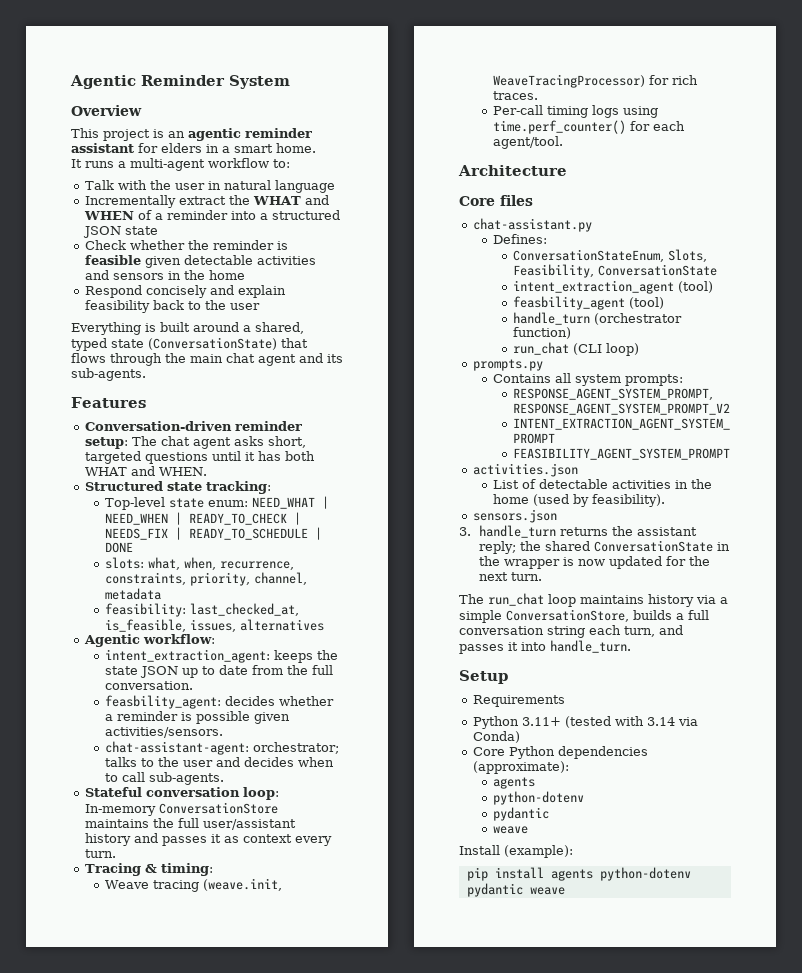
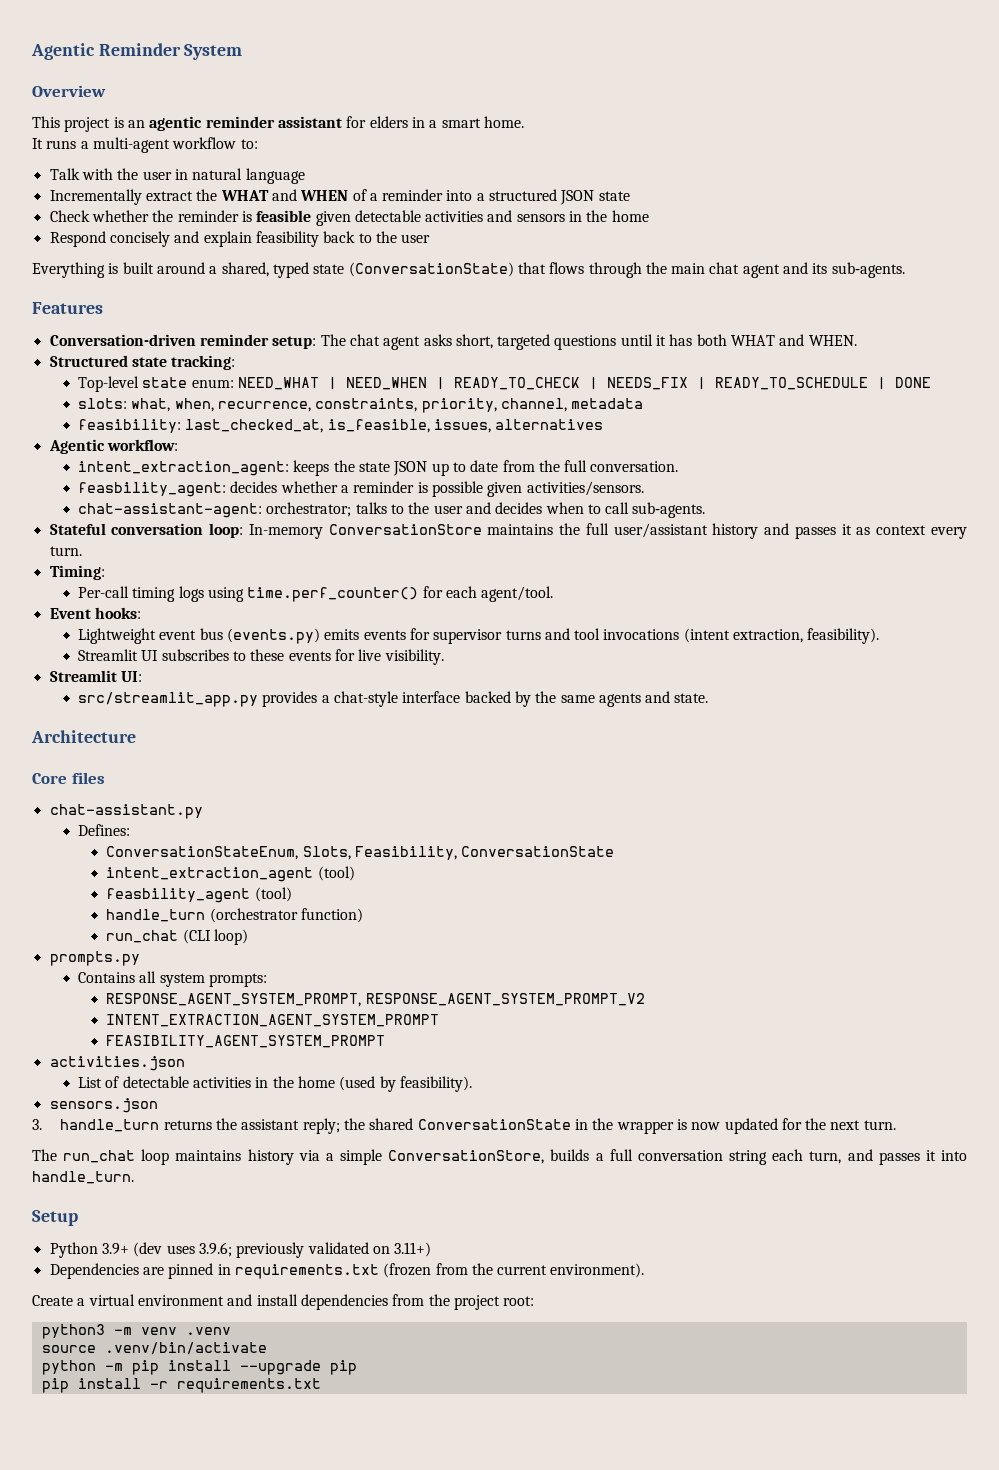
[84,863,213,876] [104,878,282,892] [492,74,698,88] [492,91,538,100] Tracing & timing: // Weave tracing (weave.init, WeaveTracingProcessor) for rich traces. -> [49,565,105,580] Timing:
(563, 142) none -> [49,607,141,619] [77,628,880,644] [77,649,444,665] [49,670,142,682] [77,691,709,707] // Event hooks: // Lightweight event bus (events.py) emits events for supervisor turns and tool invocations (intent extraction, feasibility). // Streamlit UI subscribes to these events for live visibility. // Streamlit UI: // src/streamlit_app.py provides a chat-style interface backed by the same agents and state.
[472,695,565,707] [472,716,698,729] [472,731,520,743] [472,746,648,759] [472,761,569,774] [492,777,535,789] [492,791,584,805] [492,807,549,821] [492,826,528,834] [459,845,573,858] [466,867,691,881] [466,883,565,897] Requirements // Python 3.11+ (tested with 3.14 via Conda) // Core Python dependencies (approximate): // agents // python-dotenv // pydantic // weave // Install (example): // pip install agents python-dotenv pydantic weave -> [49,1242,432,1258] [49,1263,645,1279] [32,1294,535,1310] [41,1324,231,1339] [41,1342,267,1355] [41,1360,357,1375] [41,1378,321,1393] Python 3.9+ (dev uses 3.9.6; previously validated on 3.11+) // Dependencies are pinned in requirements.txt (frozen from the current environment). // Create a virtual environment and install dependencies from the project root: // python3 -m venv .venv // source .venv/bin/activate // python -m pip install --upgrade pip // pip install -r requirements.txt

